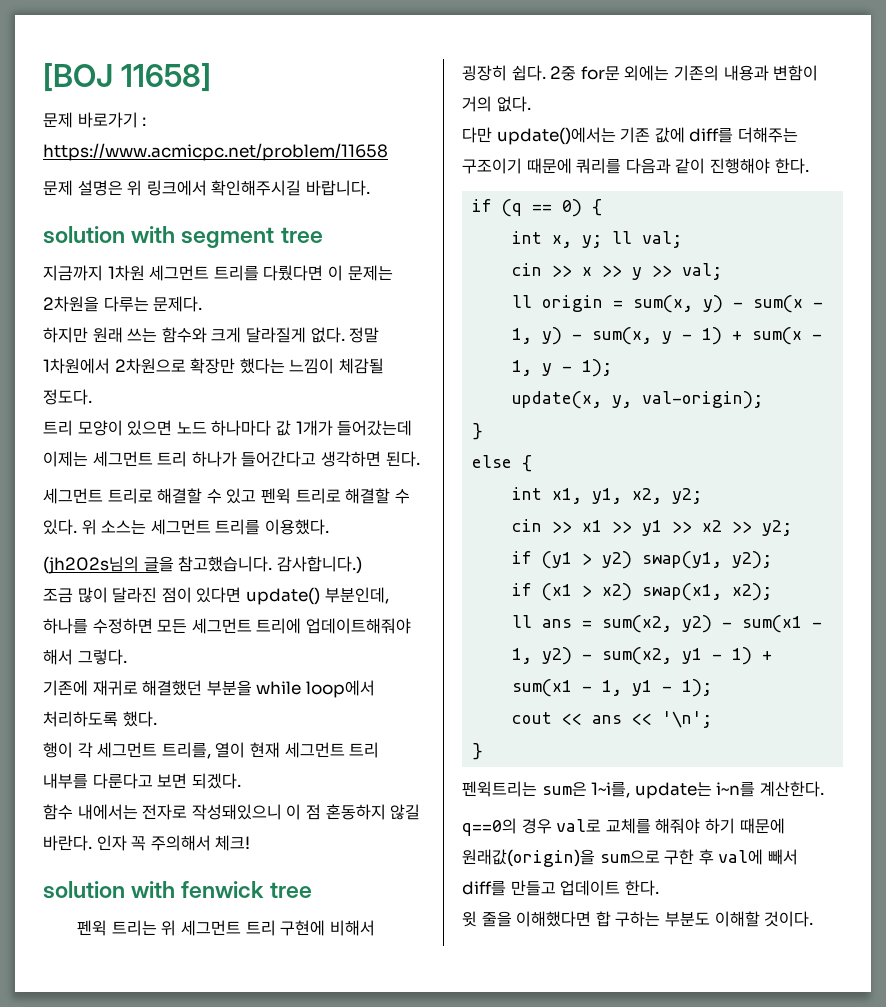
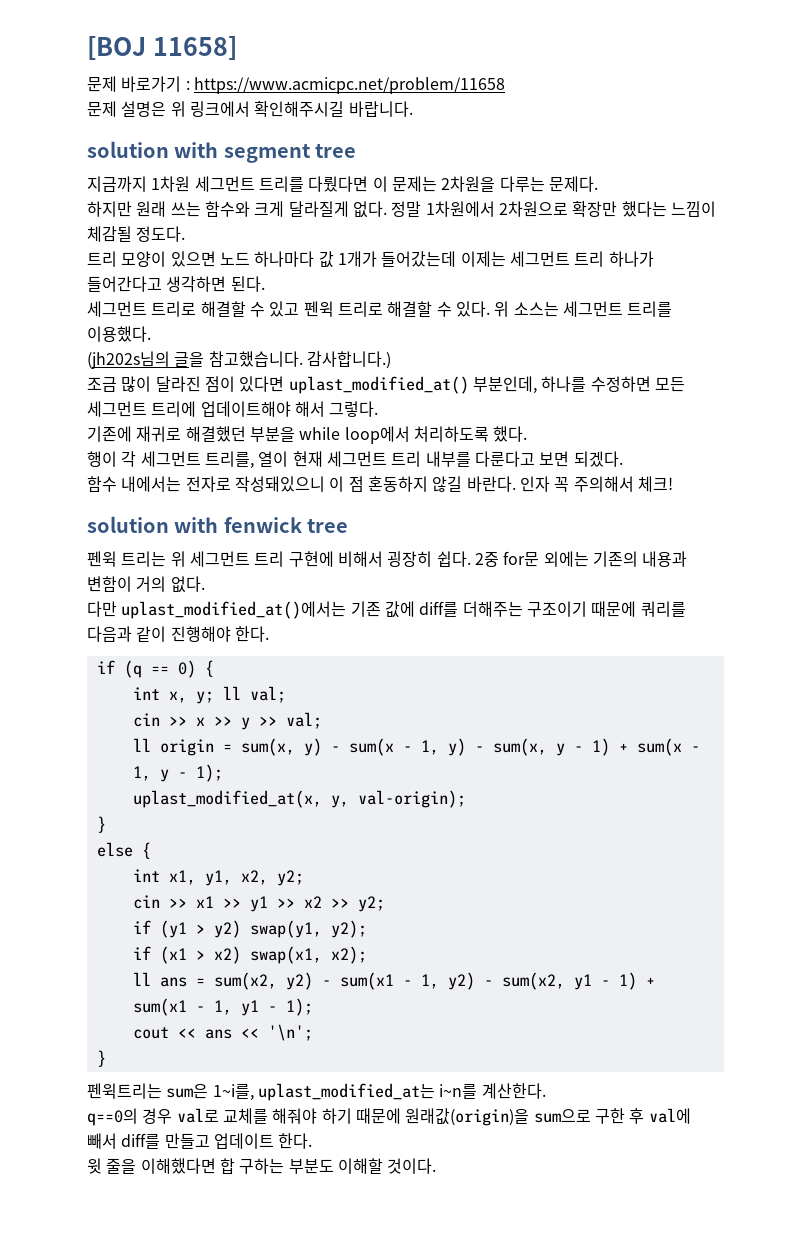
[245,587,320,605] update() -> [288,376,469,394] uplast_modified_at()
[305,618,411,634] 업데이트해줘야 -> [200,401,291,417] 업데이트해야
[496,127,616,145] update()에서는 -> [121,601,347,619] uplast_modified_at()에서는
[512,391,603,409] update(x, -> [132,790,322,808] uplast_modified_at(x,
[634,782,712,799] update는 -> [257,1083,435,1101] uplast_modified_at는

